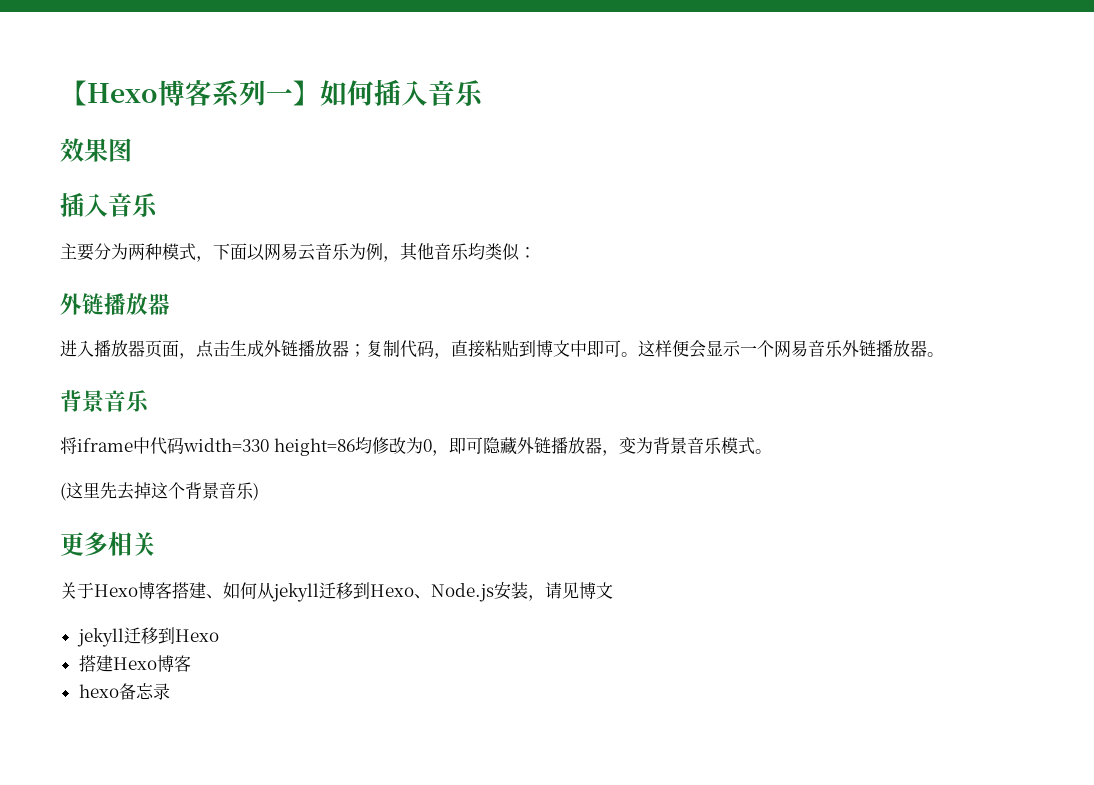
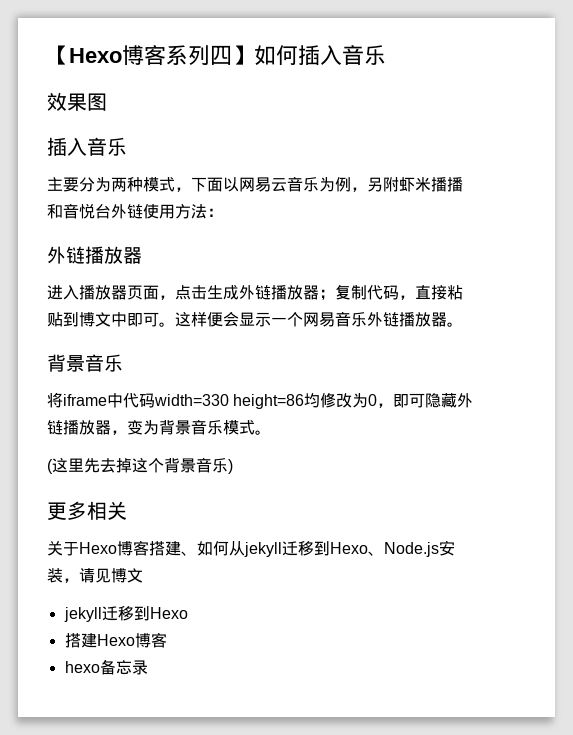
[266,88,293,103] 一 -> [210,45,232,65] 四
[400,242,520,261] 其他音乐均类似 -> [367,177,463,192] [47,203,207,219] 另附虾米播播和音悦台外链使用方法

